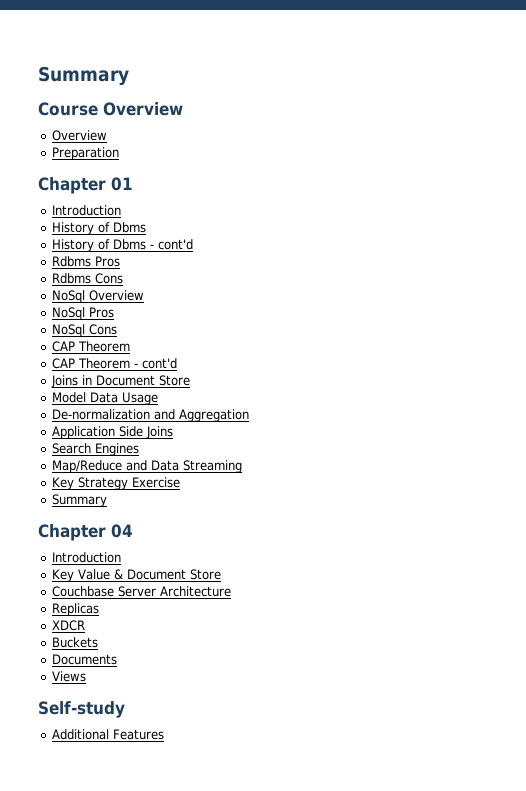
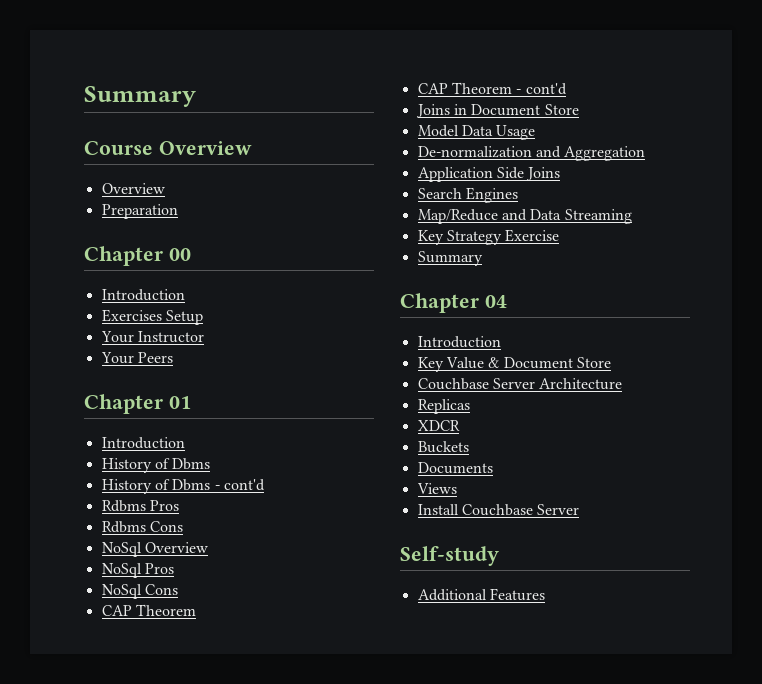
(120, 153) none -> [84,246,191,266] [101,289,185,301] [101,309,203,325] [100,331,204,343] [100,352,173,364] // Chapter 00 // Introduction // Exercises Setup // Your Instructor // Your Peers
(87, 676) none -> [417,504,580,516] // Install Couchbase Server

